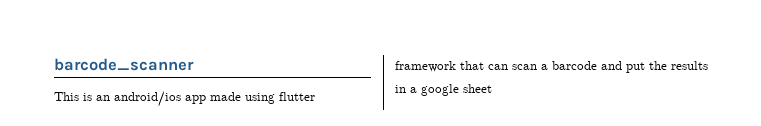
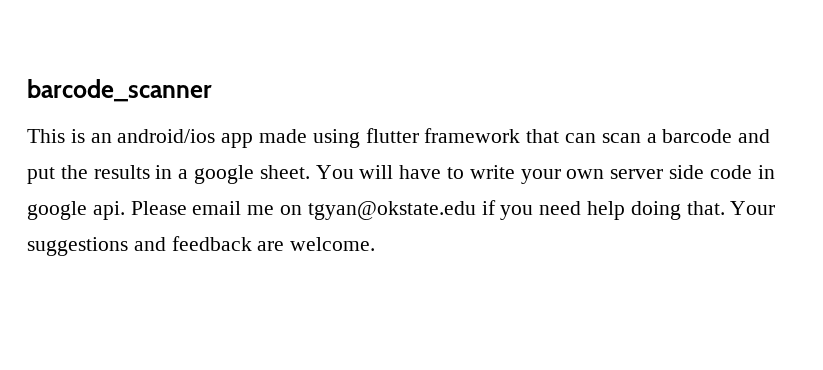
[463,84,492,93] sheet -> [259,165,775,184] [27,200,776,220] [27,236,376,256] sheet. You will have to write your own server side code in google api. Please email me on tgyan@okstate.edu if you need help doing that. Your suggestions and feedback are welcome.

